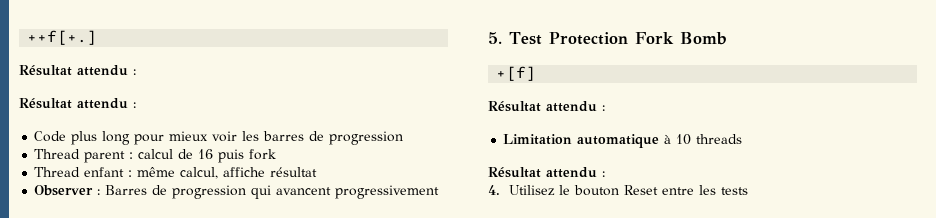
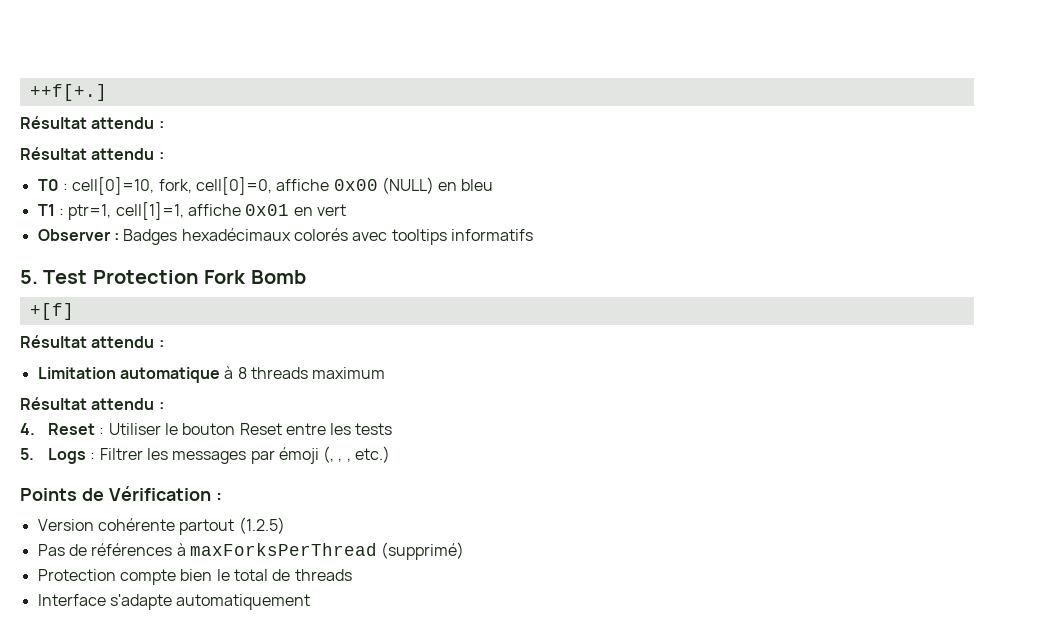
[34,131,404,145] [34,149,277,163] [34,167,318,179] [34,185,440,199] Code plus long pour mieux voir les barres de progression // Thread parent : calcul de 16 puis fork // Thread enfant : même calcul, affiche résultat // Observer : Barres de progression qui avancent progressivement -> [37,177,494,195] [37,202,346,220] [37,228,533,245] T0 : cell[0]=10, fork, cell[0]=0, affiche 0x00 (NULL) en bleu // T1 : ptr=1, cell[1]=1, affiche 0x01 en vert // Observer : Badges hexadécimaux colorés avec tooltips informatifs
[676,134,743,145] 10 threads -> [237,367,386,379] 8 threads maximum
[508,185,555,196] Utilisez -> [47,423,161,435] Reset : Utiliser
(748, 191) none -> [20,446,391,464] [20,486,222,501] [37,517,285,535] [37,542,465,560] [37,569,352,585] [37,594,311,610] // 5. Logs : Filtrer les messages par émoji (, , , etc.) // Points de Vérification : // Version cohérente partout (1.2.5) // Pas de références à maxForksPerThread (supprimé) // Protection compte bien le total de threads // Interface s'adapte automatiquement

